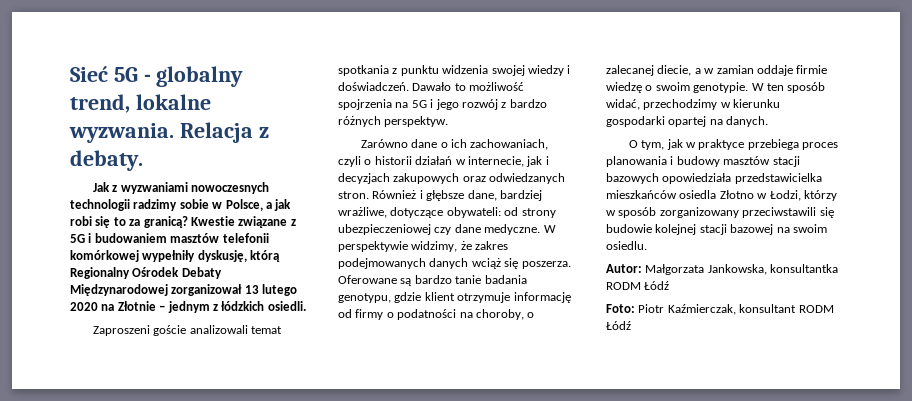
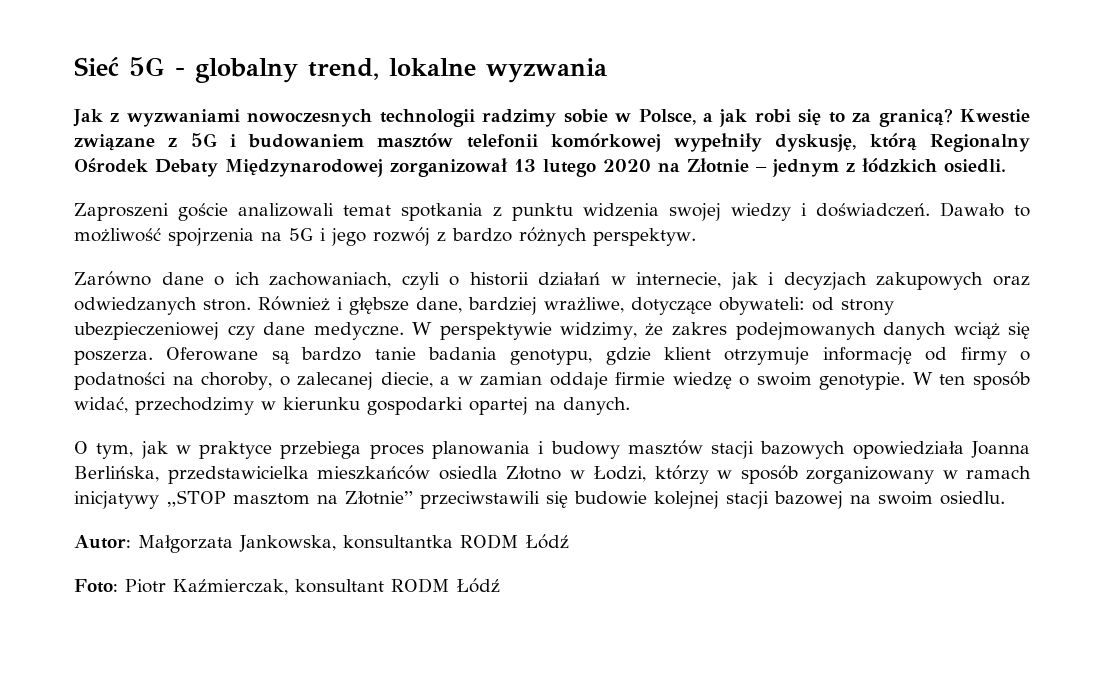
[69,122,269,143] [70,150,143,171] wyzwania. Relacja z debaty. -> [486,58,607,83] wyzwania
(732, 178) none -> [971,441,1031,458] [74,466,159,482] Joanna Berlińska,
(739, 212) none -> [942,466,1031,479] [74,490,413,509] w ramach inicjatywy „STOP masztom na Złotnie”

